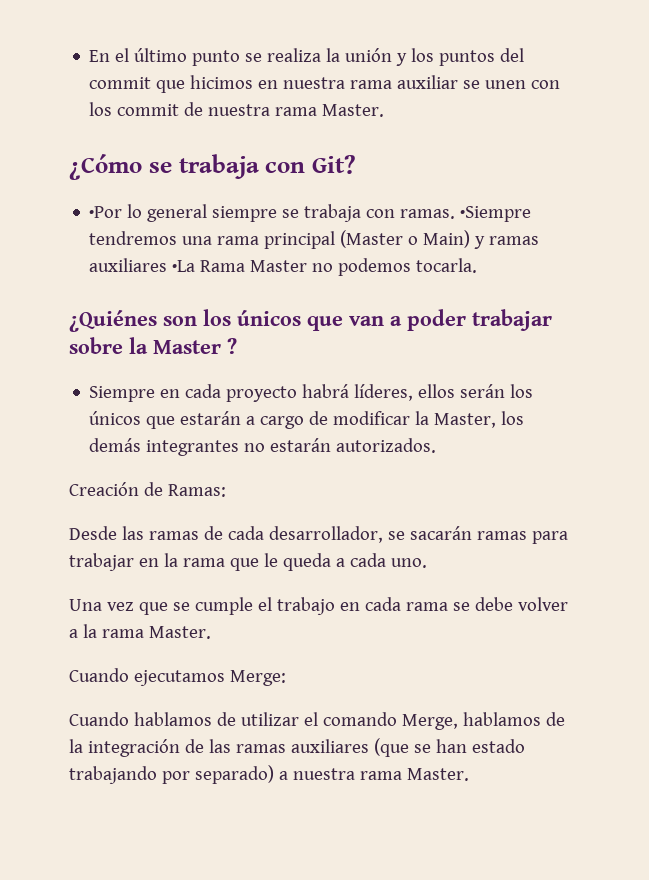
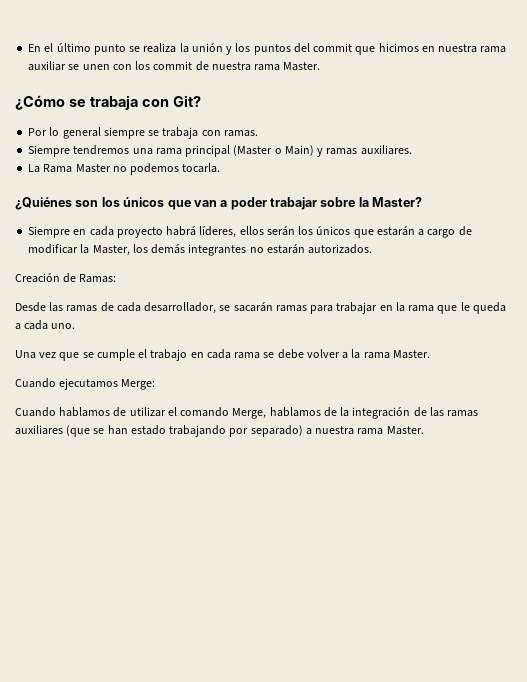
[89,206,123,218] •Por -> [28,128,48,136] Por
[460,206,532,222] •Siempre -> [28,145,71,157] // Siempre
[89,258,196,272] auxiliares •La -> [360,145,412,155] [28,164,41,173] auxiliares. // La
[153,338,237,354] Master ? -> [372,197,423,207] Master?

